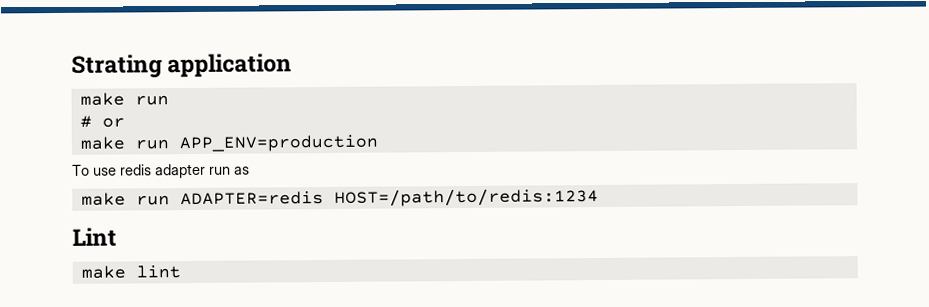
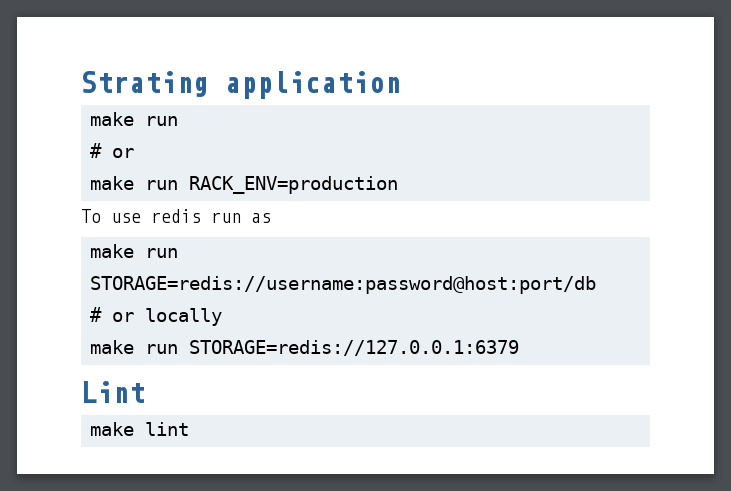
[178,134,378,153] APP_ENV=production -> [189,176,398,194] RACK_ENV=production
[155,163,206,179] adapter -> (201, 216) none
[179,188,599,207] ADAPTER=redis HOST=/path/to/redis:1234 -> [90,276,596,294] [90,307,222,326] [90,340,519,356] STORAGE=redis://username:password@host:port/db // # or locally // make run STORAGE=redis://127.0.0.1:6379

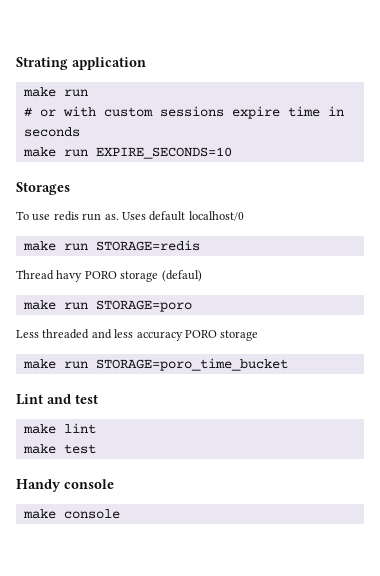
[90,176,398,194] // make run RACK_ENV=production -> [62,106,344,119] [23,127,80,137] [22,147,232,159] [16,182,70,195] with custom sessions expire time in seconds // make run EXPIRE_SECONDS=10 // Storages
[251,213,271,223] [90,244,178,258] [90,276,596,294] [90,307,222,326] [90,340,519,356] as // make run STORAGE=redis://username:password@host:port/db // # or locally // make run STORAGE=redis://127.0.0.1:6379 -> [104,211,244,221] [22,240,200,251] [16,270,202,282] [22,300,192,312] [16,329,259,341] [22,358,288,371] as. Uses default localhost/0 // make run STORAGE=redis // Thread havy PORO storage (defaul) // make run STORAGE=poro // Less threaded and less accuracy PORO storage // make run STORAGE=poro_time_bucket
(145, 392) none -> [47,394,98,404] and test
(189, 429) none -> [22,444,96,454] [16,479,114,492] [22,509,120,519] // make test // Handy console // make console

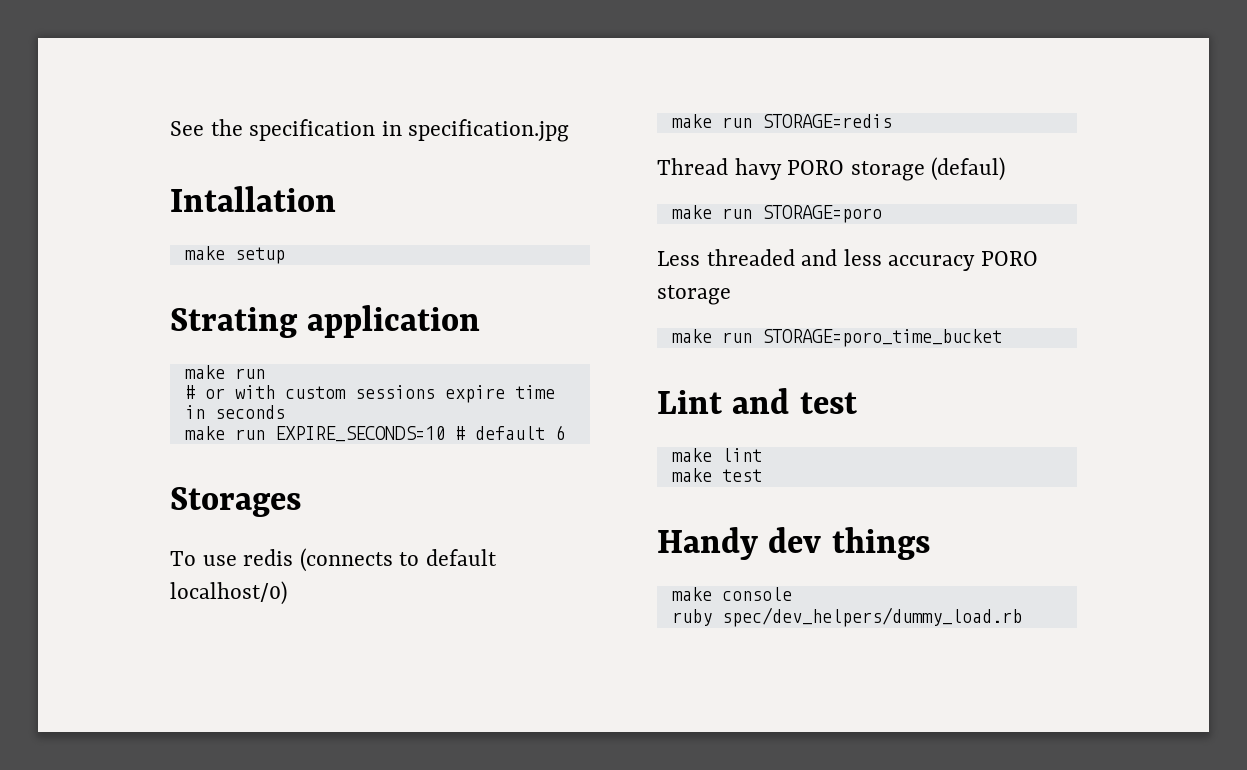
(16, 63) none -> [170,119,570,142] [170,186,336,212] [184,246,285,264] See the specification in specification.jpg // Intallation // make setup //
(232, 153) none -> [454,425,565,440] # default 6
[82,211,244,221] run as. Uses default localhost/0 -> [299,548,498,572] [170,581,287,605] (connects to default localhost/0)
[64,479,114,489] console -> [768,527,930,560] dev things
(120, 514) none -> [671,607,1022,627] // ruby spec/dev_helpers/dummy_load.rb

